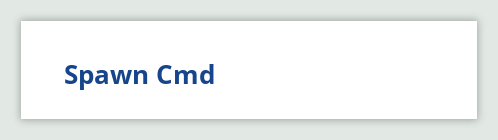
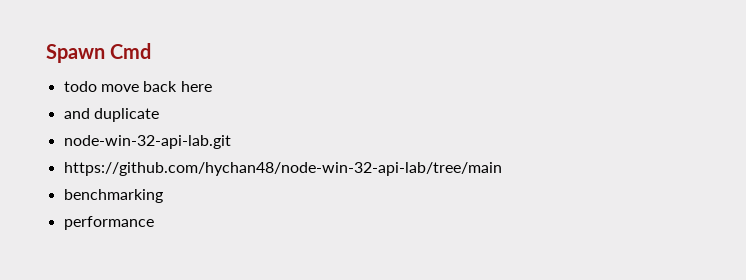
(215, 74) none -> [63,81,212,92] [63,108,159,122] [63,135,231,149] [63,162,502,176] [63,189,163,203] [63,216,154,230] // todo move back here // and duplicate // node-win-32-api-lab.git // https://github.com/hychan48/node-win-32-api-lab/tree/main // benchmarking // performance

